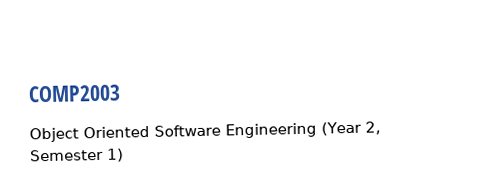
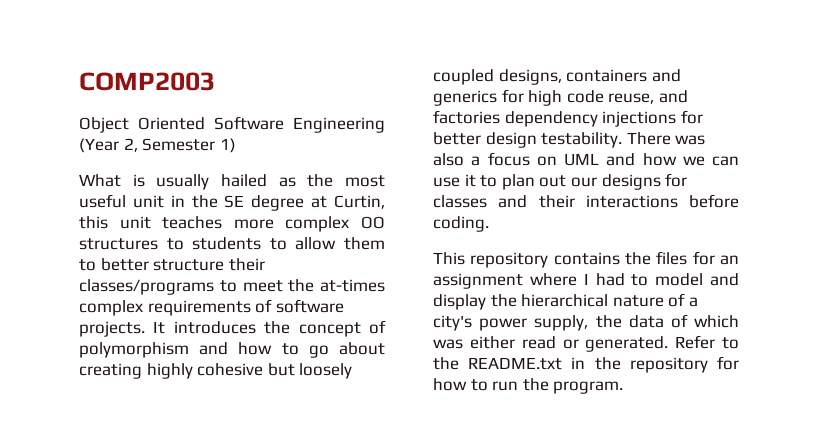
(124, 155) none -> [79,174,385,190] [79,194,385,211] [79,216,385,232] [79,237,385,250] [79,258,265,271] [79,279,385,295] [79,299,344,316] [79,320,386,337] [79,342,385,358] [79,363,353,379] [433,69,681,85] [433,89,688,106] [433,110,703,127] [433,132,706,148] [433,152,739,166] [433,173,688,190] [433,194,739,208] [433,216,489,232] [433,251,739,268] [433,273,739,289] [433,293,698,310] [433,314,739,331] [433,335,739,352] [433,356,739,373] [433,378,624,394] // What is usually hailed as the most useful unit in the SE degree at Curtin, this unit teaches more complex OO structures to students to allow them to better structure their classes/programs to meet the at-times complex requirements of software projects. It introduces the concept of polymorphism and how to go about creating highly cohesive but loosely coupled designs, containers and generics for high code reuse, and factories dependency injections for better design testability. There was also a focus on UML and how we can use it to plan out our designs for classes and their interactions before coding. // This repository contains the files for an assignment where I had to model and display the hierarchical nature of a city's power supply, the data of which was either read or generated. Refer to the README.txt in the repository for how to run the program.

